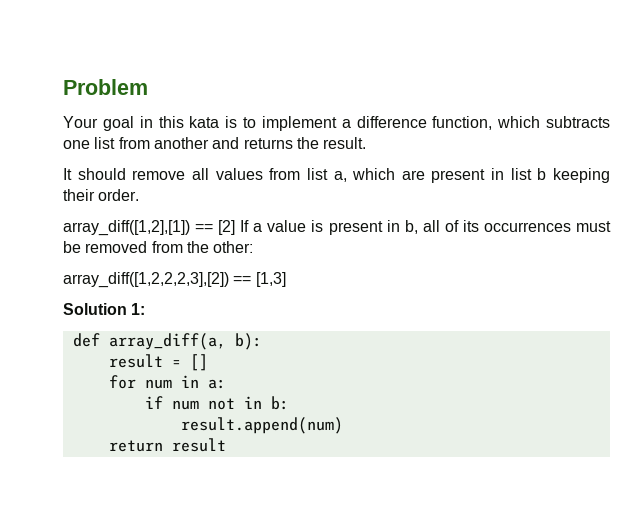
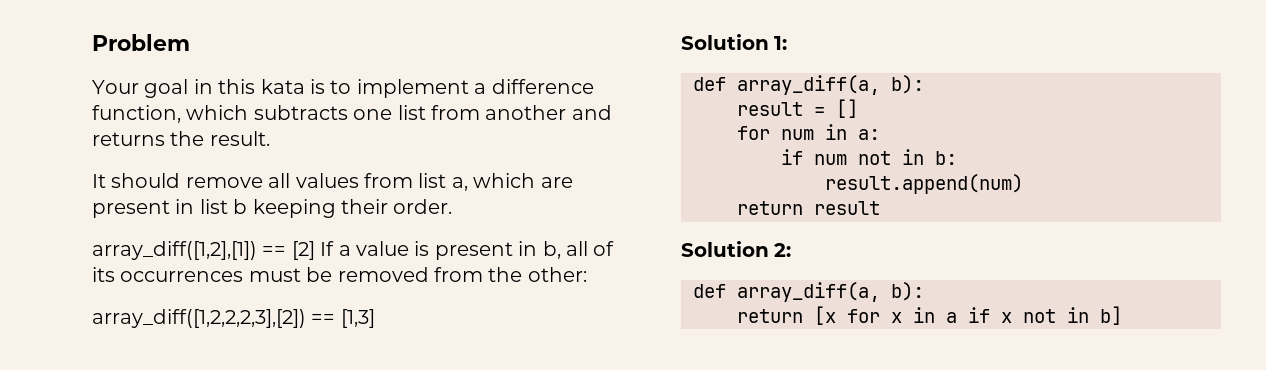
(226, 445) none -> [681,241,792,257] [693,282,924,302] [737,306,1122,325] // Solution 2: // def array_diff(a, b): // return [x for x in a if x not in b]

